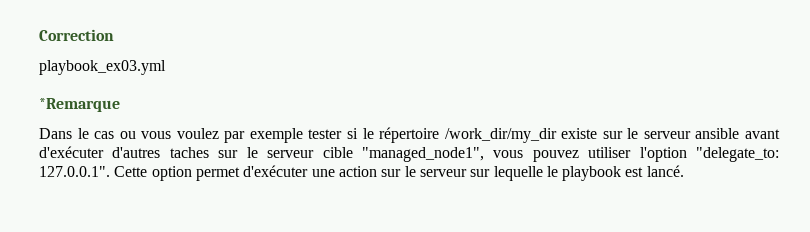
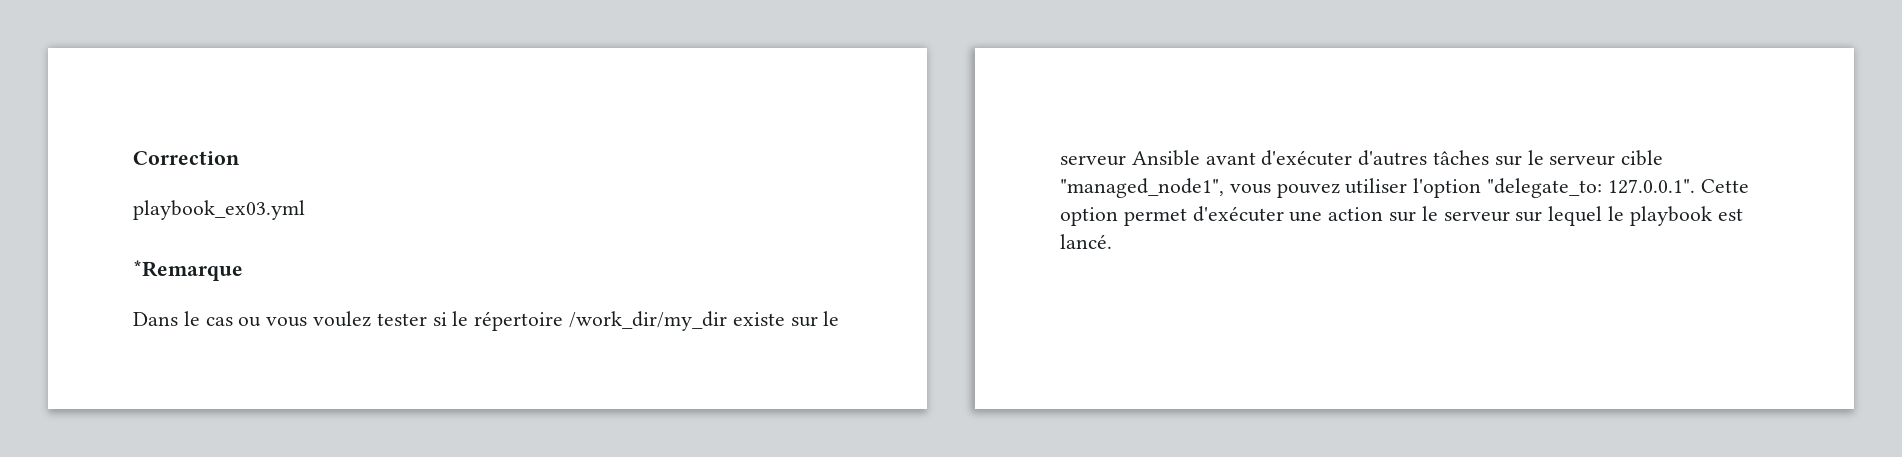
[224,128,303,143] par exemple -> (372, 319) none
[695,128,740,139] ansible -> [1131,150,1200,166] Ansible
[169,147,209,158] taches -> [1433,150,1490,165] tâches
[493,166,543,181] lequelle -> [1548,206,1603,226] lequel

